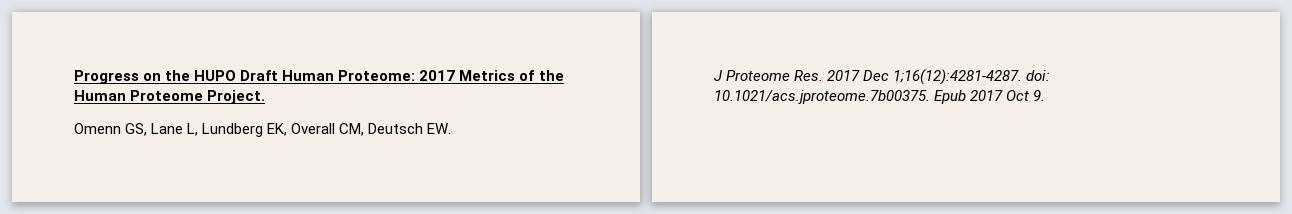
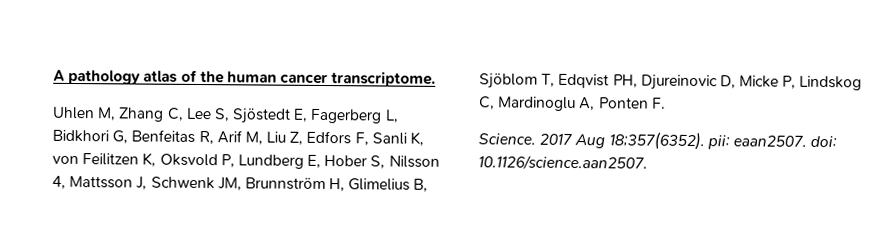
[74,70,564,84] [74,90,266,104] [74,123,452,137] [714,69,1051,85] [714,90,1046,104] Progress on the HUPO Draft Human Proteome: 2017 Metrics of the Human Proteome Project. // Omenn GS, Lane L, Lundberg EK, Overall CM, Deutsch EW. // J Proteome Res. 2017 Dec 1;16(12):4281-4287. doi: 10.1021/acs.jproteome.7b00375. Epub 2017 Oct 9. -> [53,69,437,87] [52,106,399,124] [52,129,425,146] [52,152,440,169] [52,175,429,192] [479,73,863,91] [479,96,666,112] [478,131,838,151] [478,155,648,171] A pathology atlas of the human cancer transcriptome. // Uhlen M, Zhang C, Lee S, Sjöstedt E, Fagerberg L, Bidkhori G, Benfeitas R, Arif M, Liu Z, Edfors F, Sanli K, von Feilitzen K, Oksvold P, Lundberg E, Hober S, Nilsson 4, Mattsson J, Schwenk JM, Brunnström H, Glimelius B, Sjöblom T, Edqvist PH, Djureinovic D, Micke P, Lindskog C, Mardinoglu A, Ponten F. // Science. 2017 Aug 18;357(6352). pii: eaan2507. doi: 10.1126/science.aan2507.

